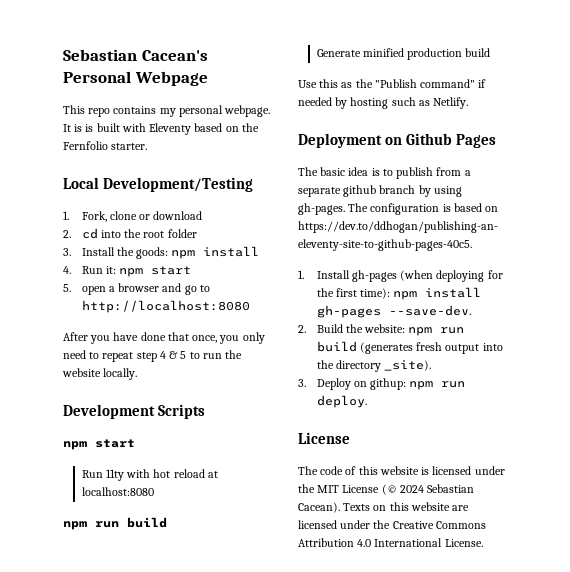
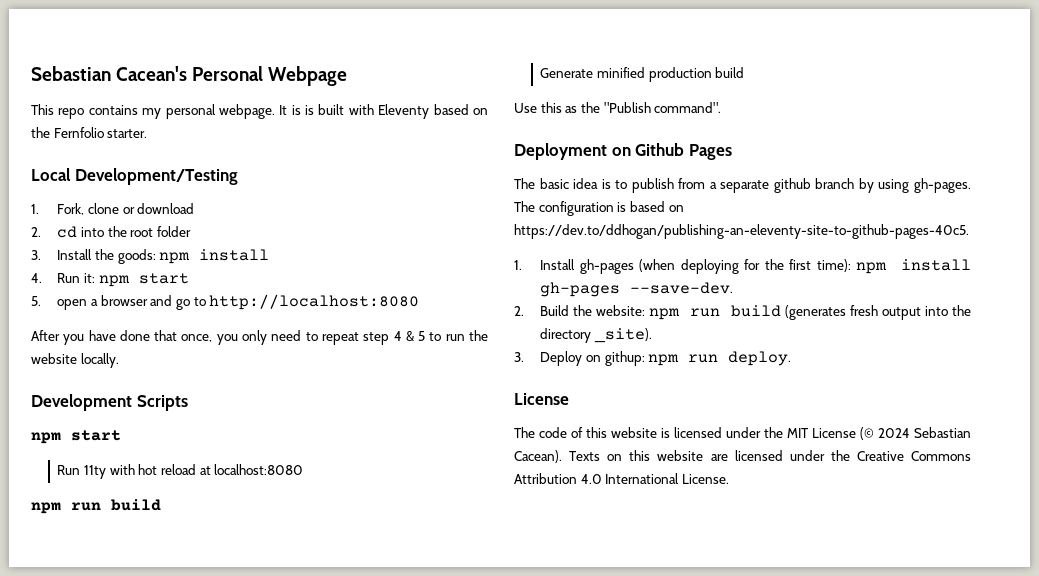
[420,79,487,88] [298,97,469,109] command" if needed by hosting such as Netlify. -> [654,102,722,113] command".

